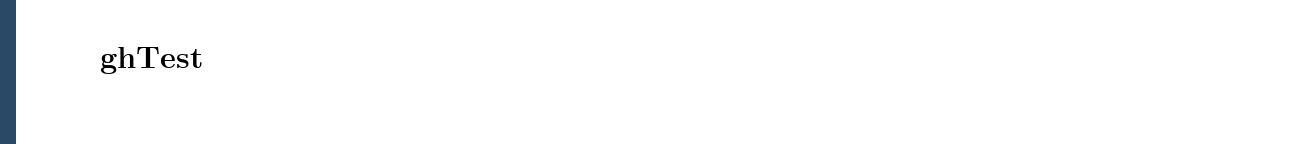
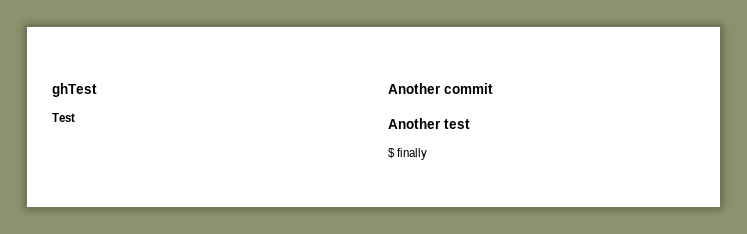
(203, 60) none -> [52,113,75,122] [388,83,493,94] [388,118,470,129] [388,148,428,160] // Test // Another commit // Another test // $ finally

